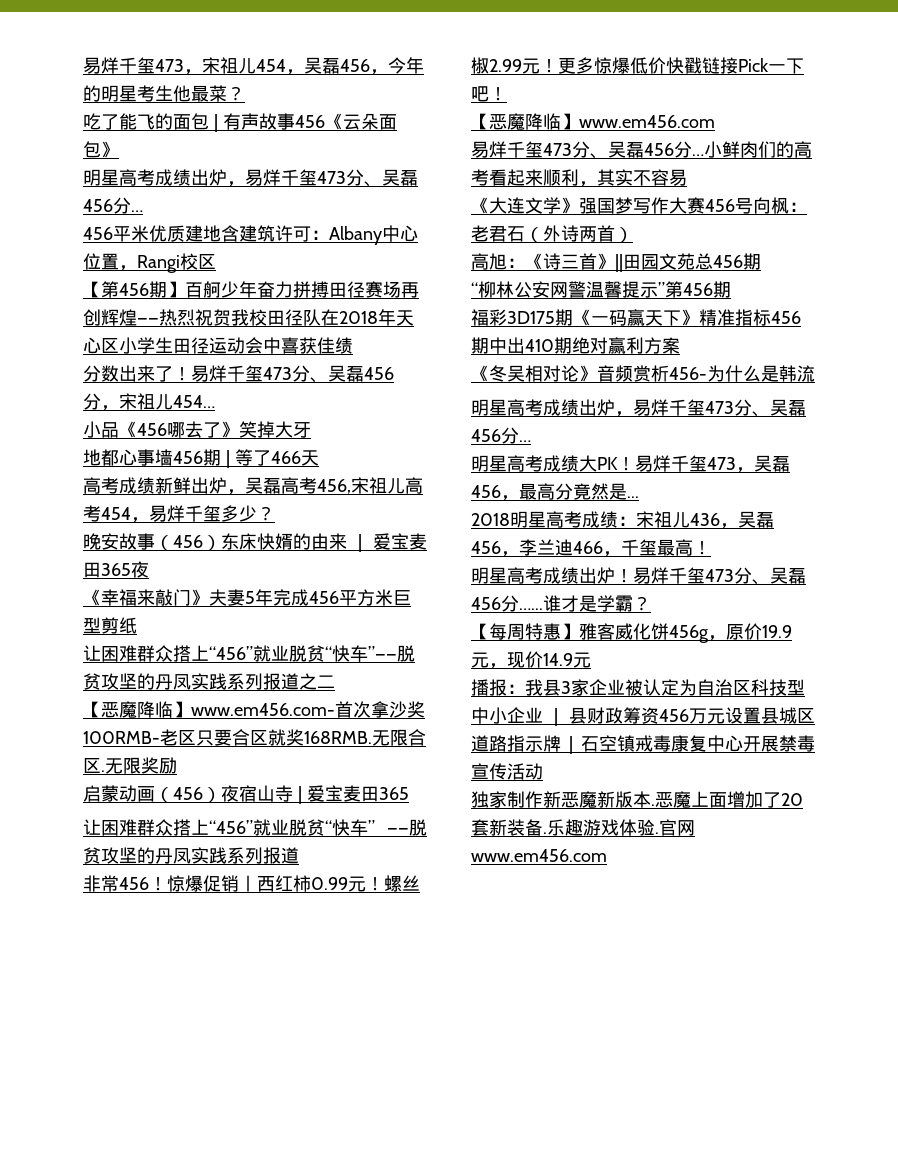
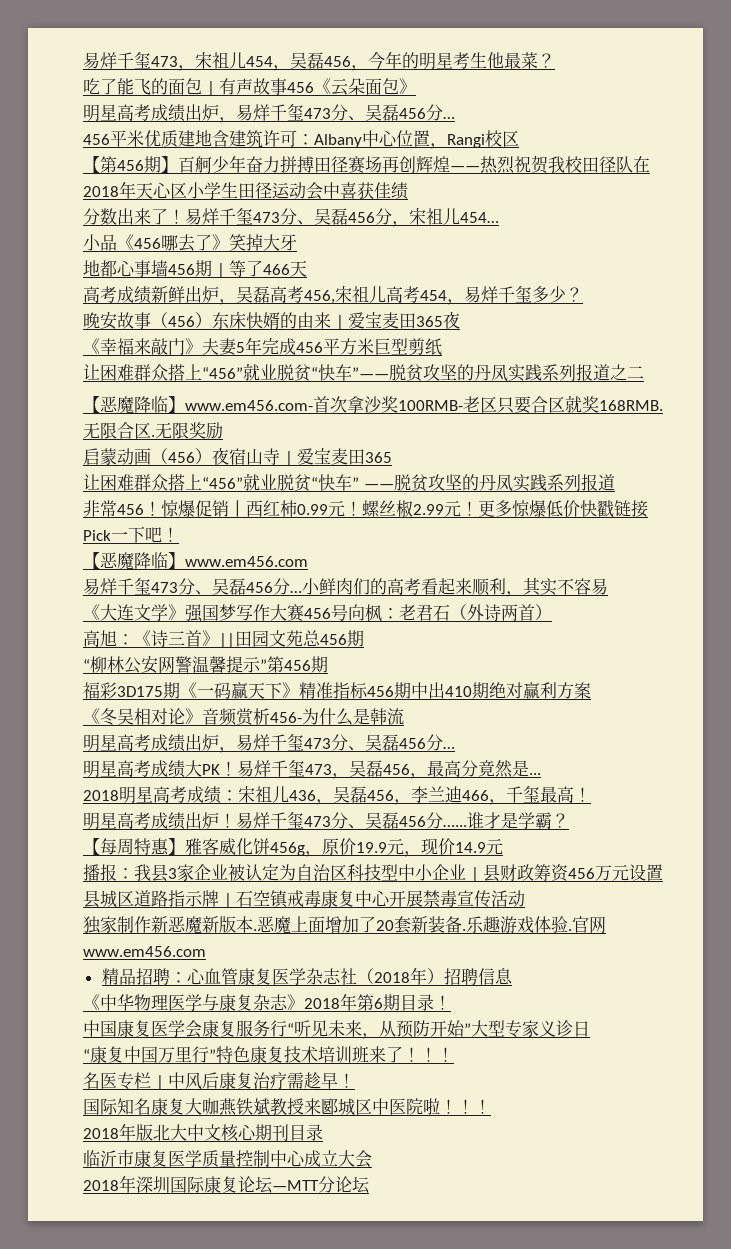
(607, 855) none -> [101,967,513,986] [83,993,451,1011] [83,1020,590,1039] [83,1046,454,1064] [83,1072,356,1090] [83,1098,491,1116] [83,1123,323,1142] [83,1150,372,1168] [83,1175,370,1194] // 精品招聘：心血管康复医学杂志社（2018年）招聘信息 // 《中华物理医学与康复杂志》2018年第6期目录！ // 中国康复医学会康复服务行“听见未来，从预防开始”大型专家义诊日 // “康复中国万里行”特色康复技术培训班来了！！！ // 名医专栏 | 中风后康复治疗需趁早！ // 国际知名康复大咖燕铁斌教授来郾城区中医院啦！！！ // 2018年版北大中文核心期刊目录 // 临沂市康复医学质量控制中心成立大会 // 2018年深圳国际康复论坛—MTT分论坛

